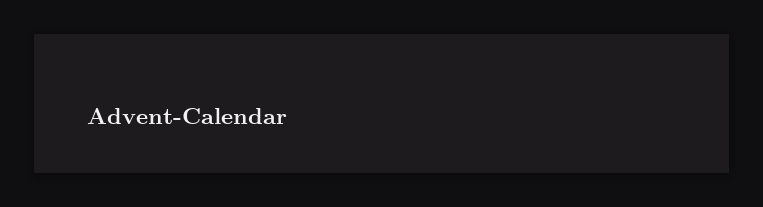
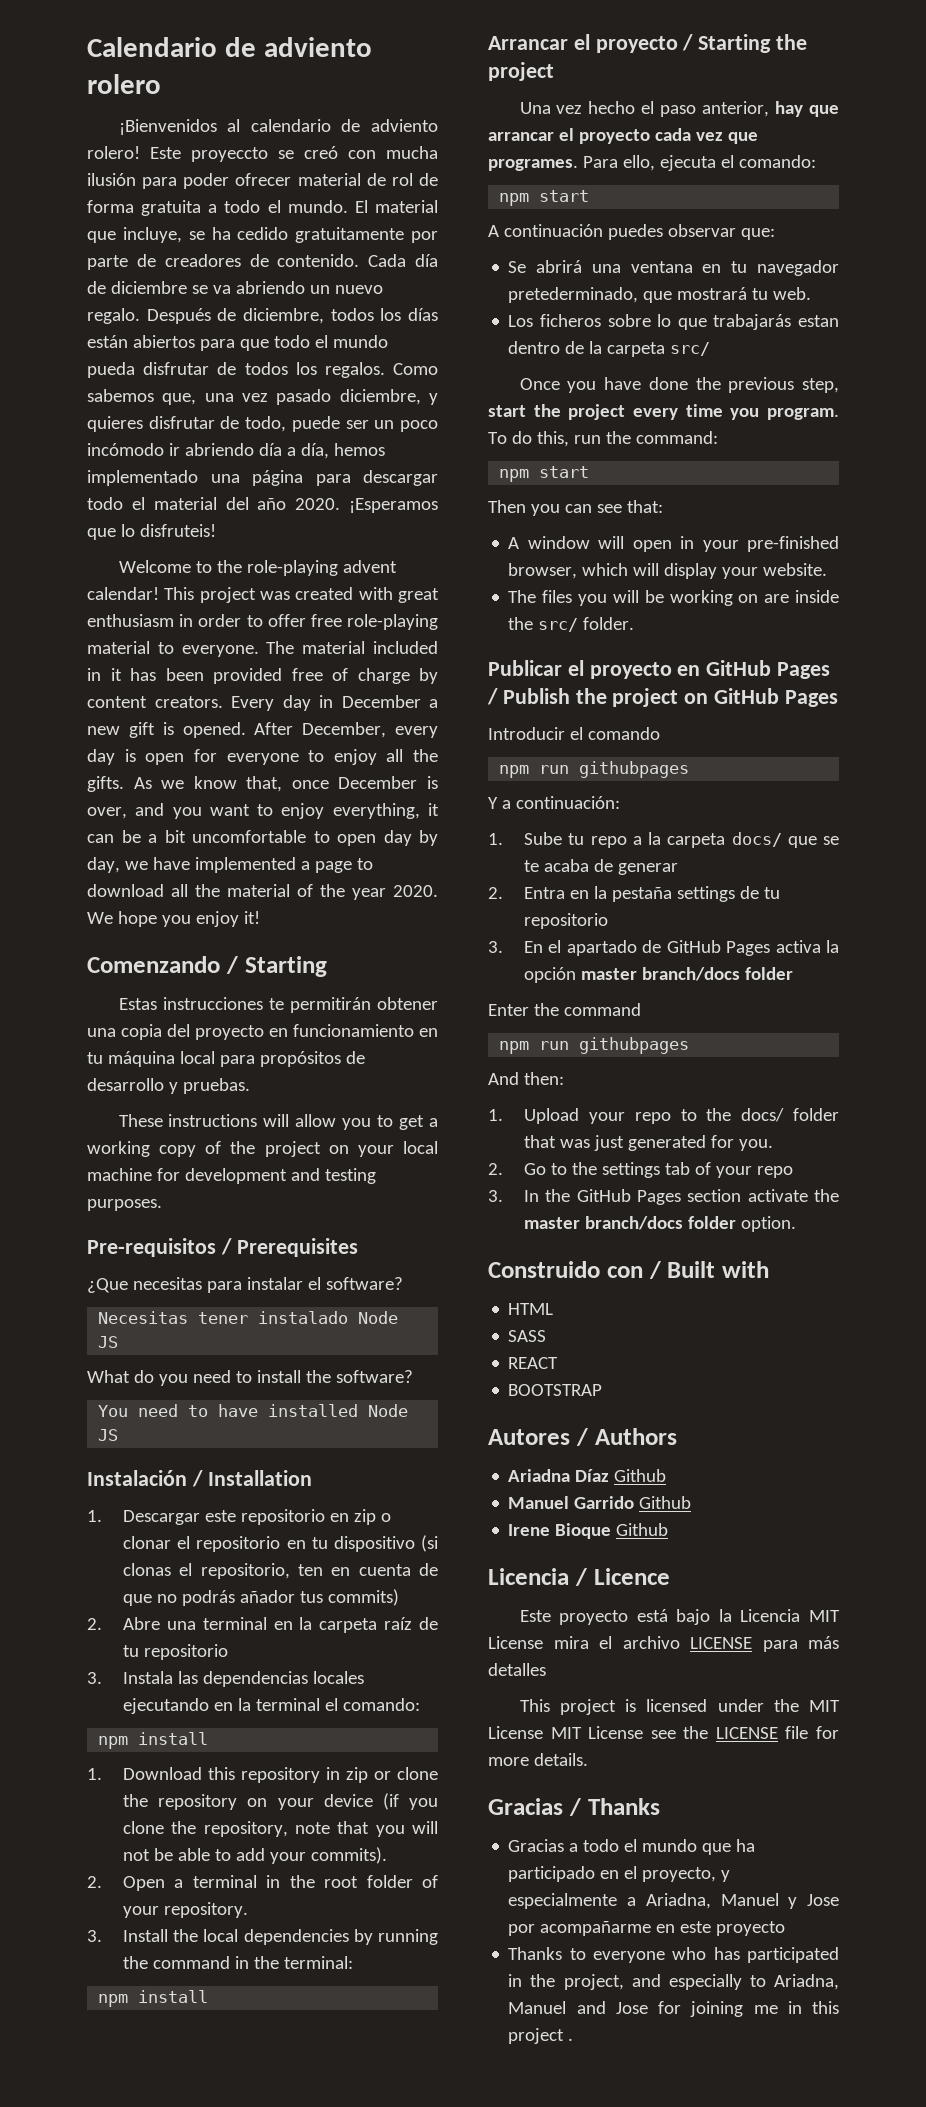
[87,108,287,124] Advent-Calendar -> [87,37,372,57] [87,74,161,94] [118,119,438,135] [87,146,438,162] [87,173,439,189] [87,200,438,216] [87,227,438,243] [87,254,438,270] [87,281,383,294] [87,308,438,324] [87,335,388,351] [87,362,438,378] [87,389,438,405] [87,416,439,432] [87,443,385,459] [87,470,438,486] [87,497,438,513] [87,524,216,540] [118,560,397,576] [87,587,439,603] [87,614,438,630] [87,641,438,657] [87,668,438,684] [87,695,438,711] [87,722,438,738] [87,749,438,765] [87,776,438,792] [87,803,439,819] [87,830,438,846] [87,857,373,873] [87,884,438,900] [87,911,260,927] [87,956,327,977] [118,997,438,1013] [87,1024,438,1040] [87,1051,365,1067] [87,1078,250,1094] [118,1114,438,1130] [87,1141,438,1157] [87,1168,376,1184] [87,1199,162,1211] [87,1238,358,1257] [87,1277,403,1293] [98,1311,399,1324] [98,1336,119,1348] [87,1370,413,1386] [98,1404,409,1417] [98,1429,119,1441] [87,1470,312,1487] [87,1509,391,1525] [123,1535,438,1552] [123,1563,438,1579] [123,1589,399,1606] [87,1617,439,1633] [123,1644,228,1660] [87,1671,364,1687] [123,1698,420,1714] [98,1732,209,1749] [87,1767,438,1783] [123,1793,439,1810] [123,1821,438,1837] [123,1847,387,1864] [87,1875,438,1891] [123,1902,248,1918] [87,1929,438,1945] [123,1956,353,1969] [98,1990,209,2007] [488,34,808,53] [488,62,554,81] [519,101,839,117] [488,128,758,144] [488,155,816,171] [499,190,590,206] [488,224,775,240] [508,260,839,276] [508,287,812,303] [508,314,839,330] [508,341,711,357] [519,377,839,393] [488,404,839,420] [488,431,718,447] [499,466,590,482] [488,500,663,516] [508,536,839,552] [508,563,828,579] [508,590,839,606] [508,617,635,632] [488,660,831,679] [487,688,838,707] [488,727,660,740] [499,761,690,778] [488,796,620,809] [488,832,839,848] [524,859,678,875] [488,886,780,902] [524,913,609,929] [488,940,839,956] [524,967,793,983] [488,1003,641,1016] [499,1037,690,1054] [488,1072,564,1085] [488,1108,839,1124] [524,1135,773,1151] [488,1162,793,1178] [488,1189,839,1205] [524,1216,796,1232] [488,1261,769,1279] [508,1303,554,1315] [508,1330,547,1342] [508,1357,559,1369] [508,1384,603,1396] [488,1428,677,1446] [508,1469,667,1482] [508,1496,692,1509] [508,1523,669,1539] [488,1568,670,1586] [519,1609,840,1625] [488,1636,839,1652] [488,1663,546,1676] [519,1699,840,1715] [488,1726,839,1739] [488,1753,588,1766] [488,1798,660,1816] [508,1839,756,1855] [508,1866,731,1882] [508,1893,839,1909] [508,1921,786,1936] [508,1947,839,1963] [508,1974,839,1990] [508,2001,839,2017] [508,2028,574,2044] Calendario de adviento rolero // ¡Bienvenidos al calendario de adviento rolero! Este proyeccto se creó con mucha ilusión para poder ofrecer material de rol de forma gratuita a todo el mundo. El material que incluye, se ha cedido gratuitamente por parte de creadores de contenido. Cada día de diciembre se va abriendo un nuevo regalo. Después de diciembre, todos los días están abiertos para que todo el mundo pueda disfrutar de todos los regalos. Como sabemos que, una vez pasado diciembre, y quieres disfrutar de todo, puede ser un poco incómodo ir abriendo día a día, hemos implementado una página para descargar todo el material del año 2020. ¡Esperamos que lo disfruteis! // Welcome to the role-playing advent calendar! This project was created with great enthusiasm in order to offer free role-playing material to everyone. The material included in it has been provided free of charge by content creators. Every day in December a new gift is opened. After December, every day is open for everyone to enjoy all the gifts. As we know that, once December is over, and you want to enjoy everything, it can be a bit uncomfortable to open day by day, we have implemented a page to download all the material of the year 2020. We hope you enjoy it! // Comenzando / Starting // Estas instrucciones te permitirán obtener una copia del proyecto en funcionamiento en tu máquina local para propósitos de desarrollo y pruebas. // These instructions will allow you to get a working copy of the project on your local machine for development and testing purposes. // Pre-requisitos / Prerequisites // ¿Que necesitas para instalar el software? // Necesitas tener instalado Node JS // What do you need to install the software? // You need to have installed Node JS // Instalación / Installation // 1. Descargar este repositorio en zip o clonar el repositorio en tu dispositivo (si clonas el repositorio, ten en cuenta de que no podrás añador tus commits) // 2. Abre una terminal en la carpeta raíz de tu repositorio // 3. Instala las dependencias locales ejecutando en la terminal el comando: // npm install // 1. Download this repository in zip or clone the repository on your device (if you clone the repository, note that you will not be able to add your commits). // 2. Open a terminal in the root folder of your repository. // 3. Install the local dependencies by running the command in the terminal: // npm install // Arrancar el proyecto / Starting the project // Una vez hecho el paso anterior, hay que arrancar el proyecto cada vez que programes. Para ello, ejecuta el comando: // npm start // A continuación puedes observar que: // Se abrirá una ventana en tu navegador pretederminado, que mostrará tu web. // Los ficheros sobre lo que trabajarás estan dentro de la carpeta src/ // Once you have done the previous step, start the project every time you program. To do this, run the command: // npm start // Then you can see that: // A window will open in your pre-finished browser, which will display your website. // The files you will be working on are inside the src/ folder. // Publicar el proyecto en GitHub Pages / Publish the project on GitHub Pages // Introducir el comando // npm run githubpages // Y a continuación: // 1. Sube tu repo a la carpeta docs/ que se te acaba de generar // 2. Entra en la pestaña settings de tu repositorio // 3. En el apartado de GitHub Pages activa la opción master branch/docs folder // Enter the command // npm run githubpages // And then: // 1. Upload your repo to the docs/ folder that was just generated for you. // 2. Go to the settings tab of your repo // 3. In the GitHub Pages section activate the master branch/docs folder option. // Construido con / Built with // HTML // SASS // REACT // BOOTSTRAP // Autores / Authors // Ariadna Díaz Github // Manuel Garrido Github // Irene Bioque Github // Licencia / Licence // Este proyecto está bajo la Licencia MIT License mira el archivo LICENSE para más detalles // This project is licensed under the MIT License MIT License see the LICENSE file for more details. // Gracias / Thanks // Gracias a todo el mundo que ha participado en el proyecto, y especialmente a Ariadna, Manuel y Jose por acompañarme en este proyecto // Thanks to everyone who has participated in the project, and especially to Ariadna, Manuel and Jose for joining me in this project .

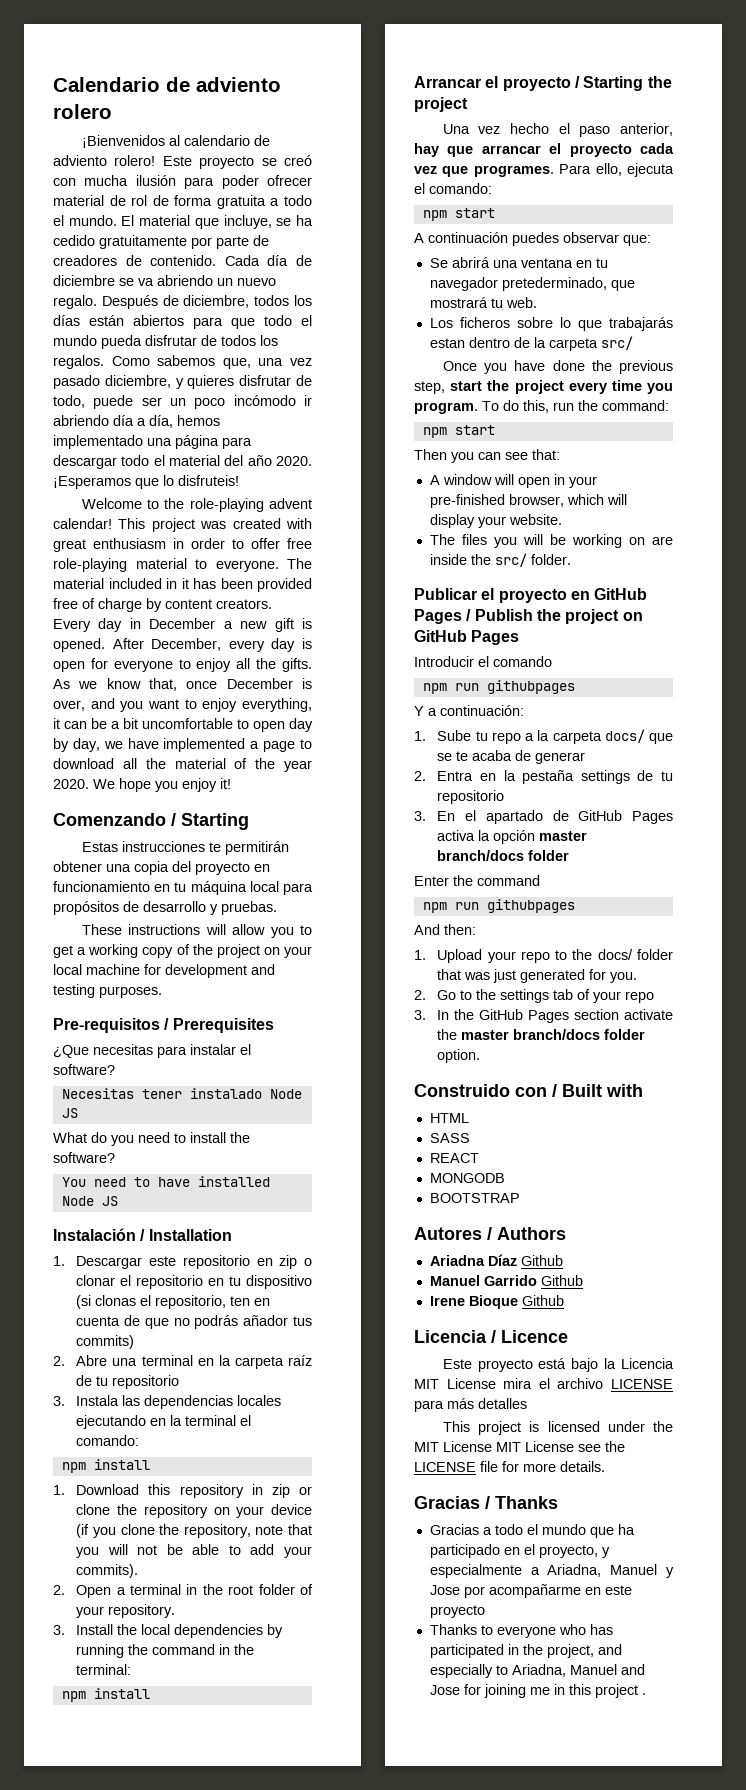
[191,147,268,162] proyeccto -> [199,156,255,169] proyecto
(559, 1363) none -> [429,1173,505,1183] // MONGODB

